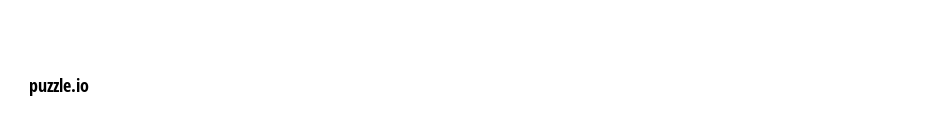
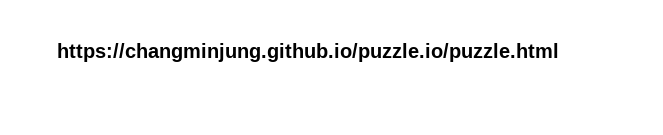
[29,78,89,96] puzzle.io -> [57,43,559,62] https://changminjung.github.io/puzzle.io/puzzle.html

